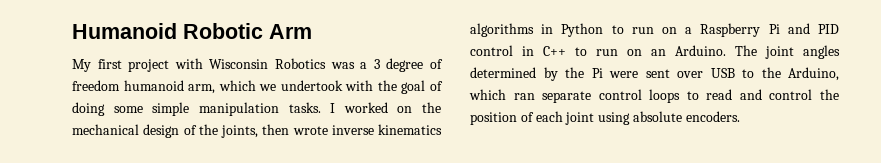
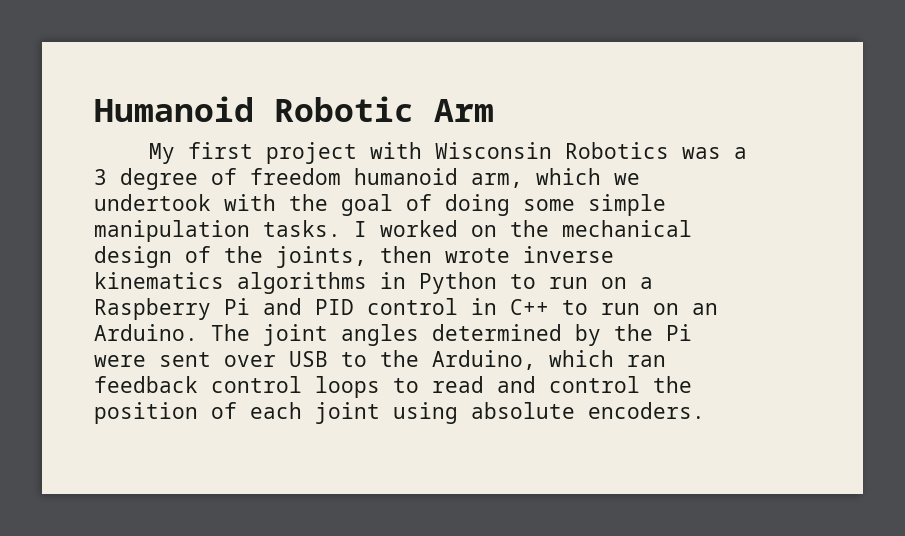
[542,91,592,103] separate -> [94,376,198,393] feedback

